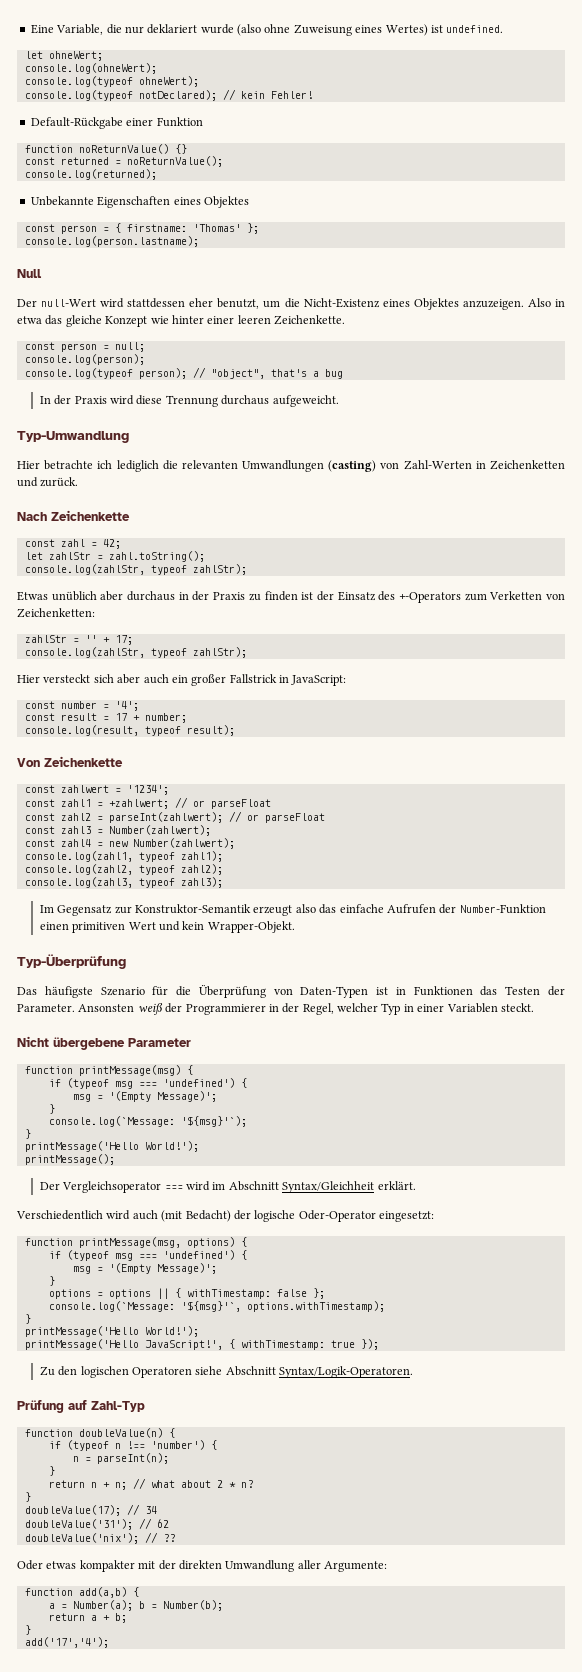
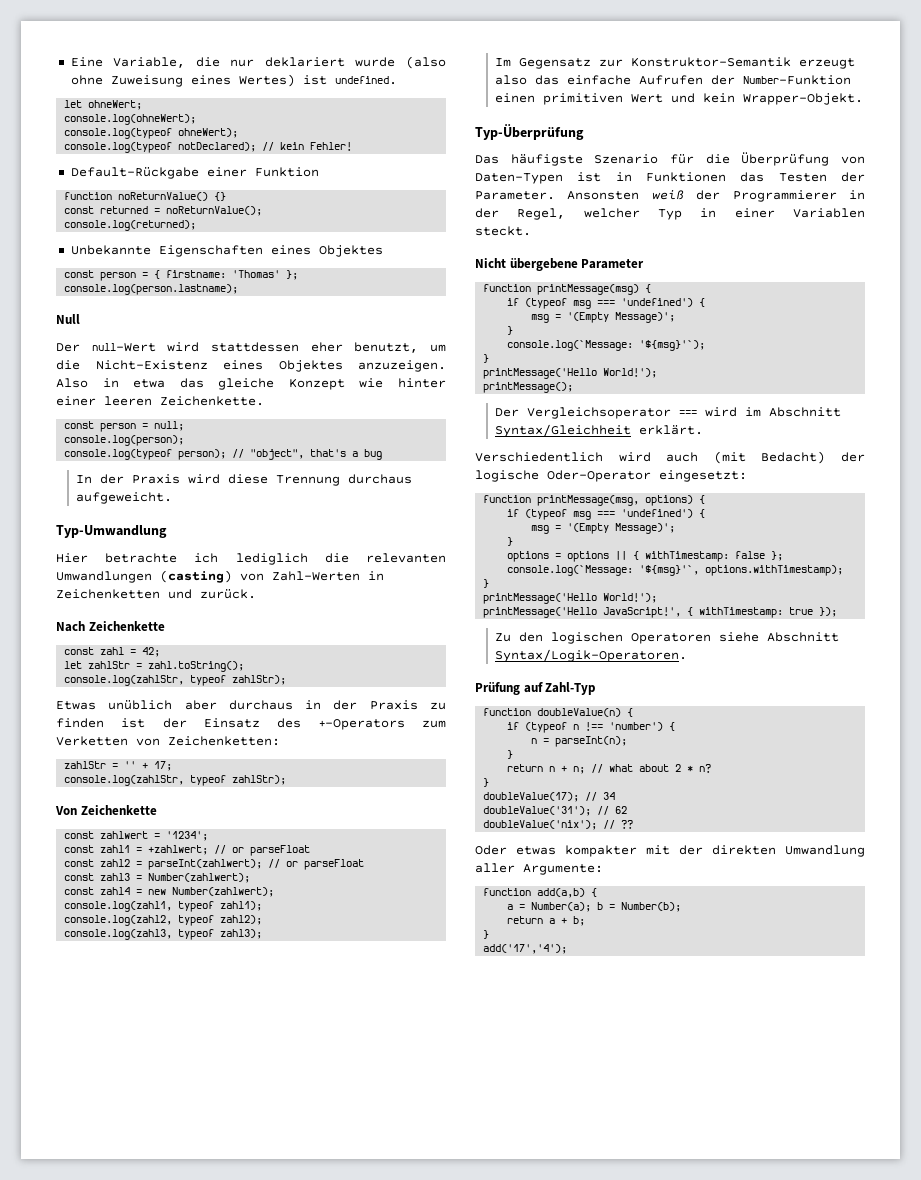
[17,674,347,686] [24,701,139,711] [24,713,187,723] [24,725,235,736] // Hier versteckt sich aber auch ein großer Fallstrick in JavaScript: // const number = '4'; // const result = 17 + number; // console.log(result, typeof result); -> (287, 780) none

